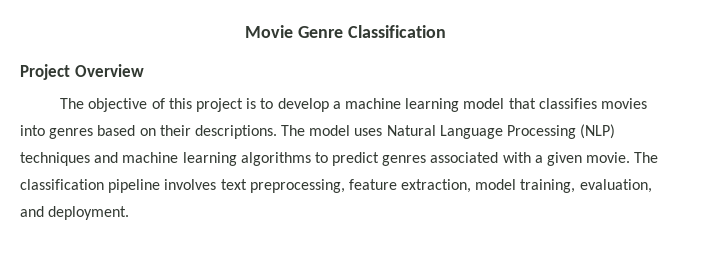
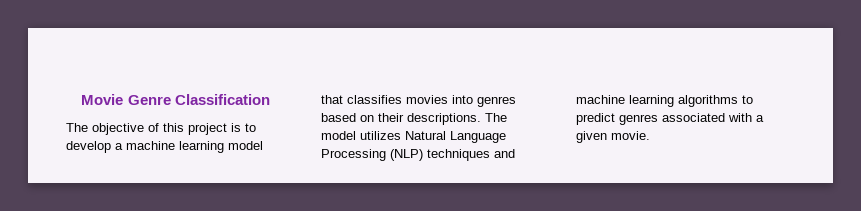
[20,64,144,80] // Project Overview -> (270, 99) none
[354,128,383,136] uses -> [360,131,401,140] utilizes
[634,152,659,163] [20,179,652,193] [20,206,130,220] The classification pipeline involves text preprocessing, feature extraction, model training, evaluation, and deployment. -> (650, 135) none

